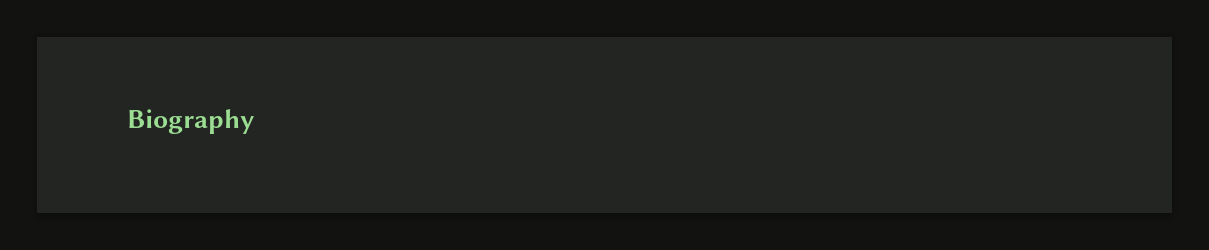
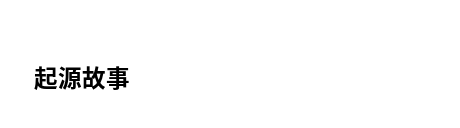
[127,109,255,134] Biography -> [34,66,130,91] 起源故事

